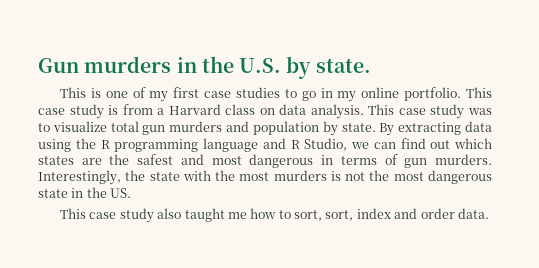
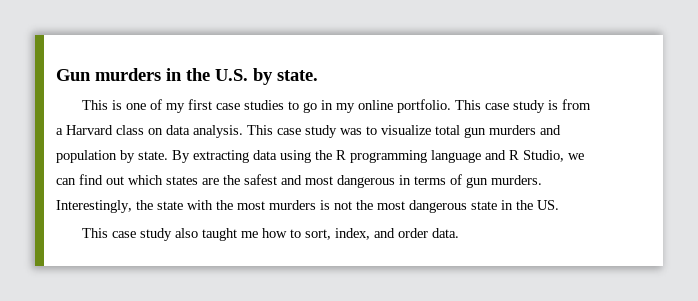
[325,208,391,221] sort, index -> [335,228,371,240] index,

